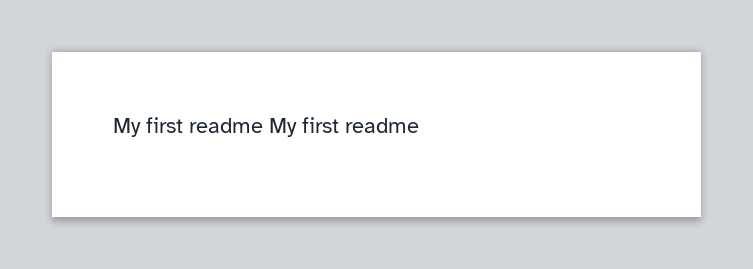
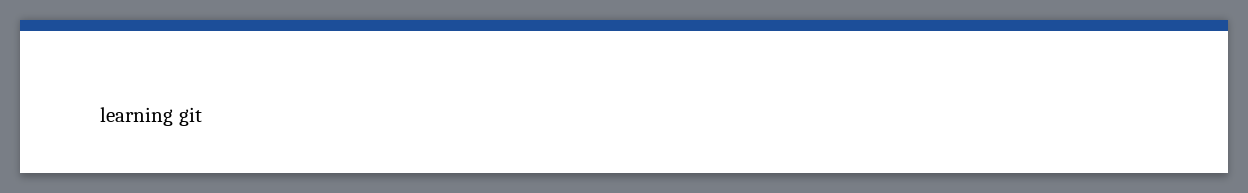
[113,117,419,137] My first readme My first readme -> [100,107,202,126] learning git

